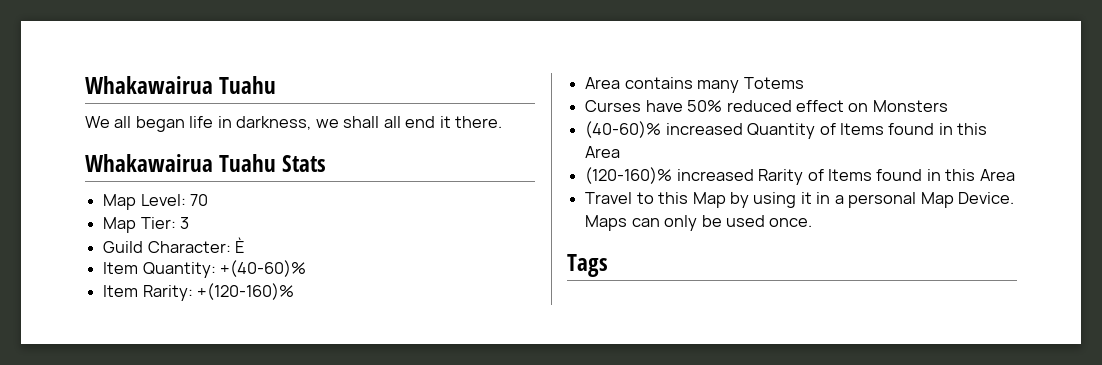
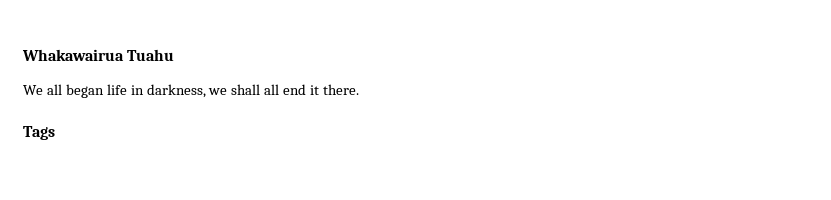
[85,154,327,172] [103,194,209,210] [103,217,190,233] [103,237,245,253] [103,260,307,278] [103,283,295,301] [585,77,804,93] [585,100,948,112] [585,121,988,139] [585,146,621,158] [585,167,1015,185] [585,192,1015,208] [585,215,813,231] // Whakawairua Tuahu Stats // Map Level: 70 // Map Tier: 3 // Guild Character: È // Item Quantity: +(40-60)% // Item Rarity: +(120-160)% // Area contains many Totems // Curses have 50% reduced effect on Monsters // (40-60)% increased Quantity of Items found in this Area // (120-160)% increased Rarity of Items found in this Area // Travel to this Map by using it in a personal Map Device. Maps can only be used once. -> (360, 89) none

